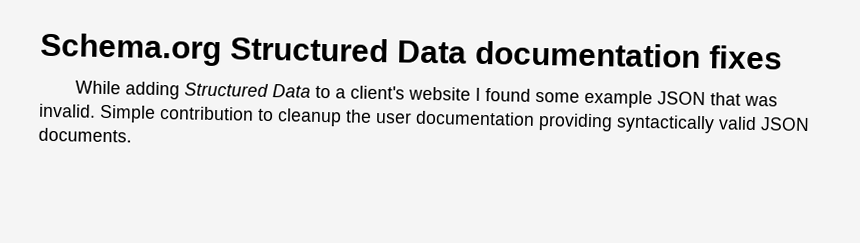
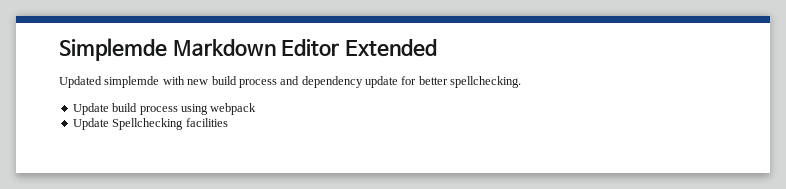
[40,32,783,70] [74,80,778,109] [39,103,810,134] [38,127,132,143] Schema.org Structured Data documentation fixes // While adding Structured Data to a client's website I found some example JSON that was invalid. Simple contribution to cleanup the user documentation providing syntactically valid JSON documents. -> [59,38,437,61] [59,76,522,88] [72,103,257,115] [72,118,228,130] Simplemde Markdown Editor Extended // Updated simplemde with new build process and dependency update for better spellchecking. // Update build process using webpack // Update Spellchecking facilities

